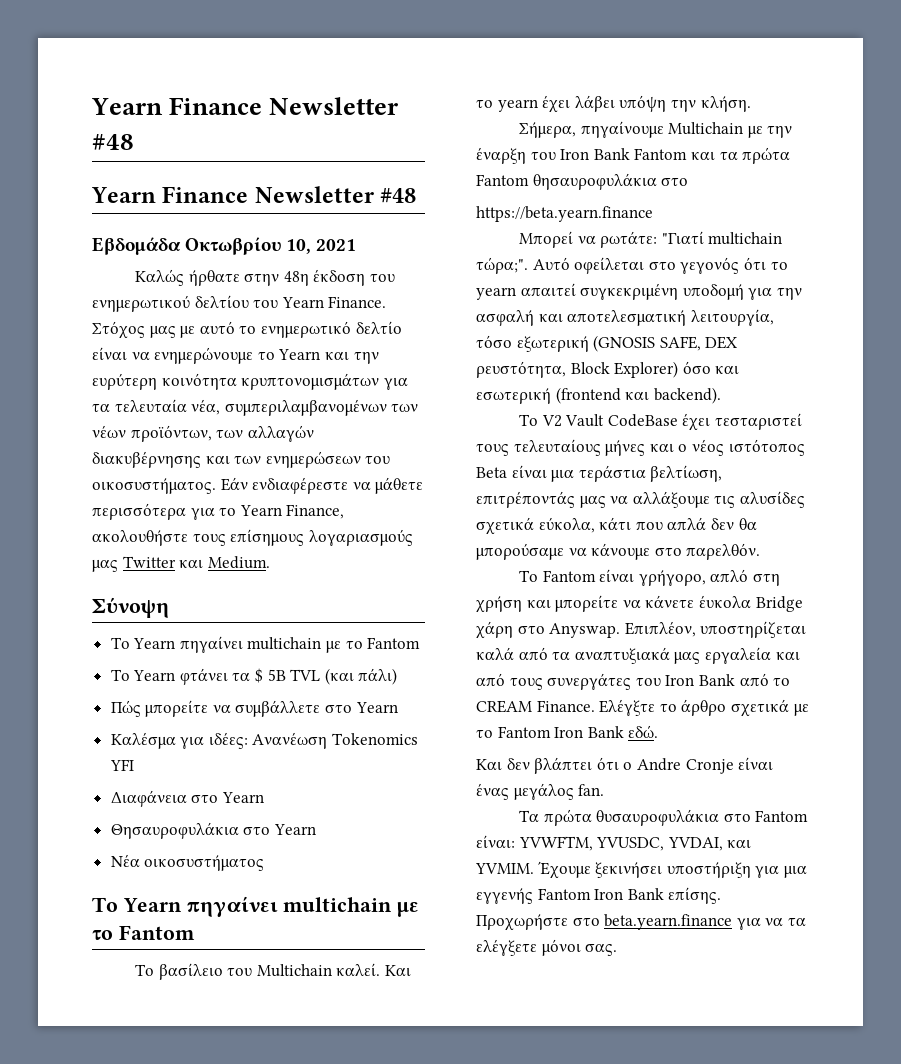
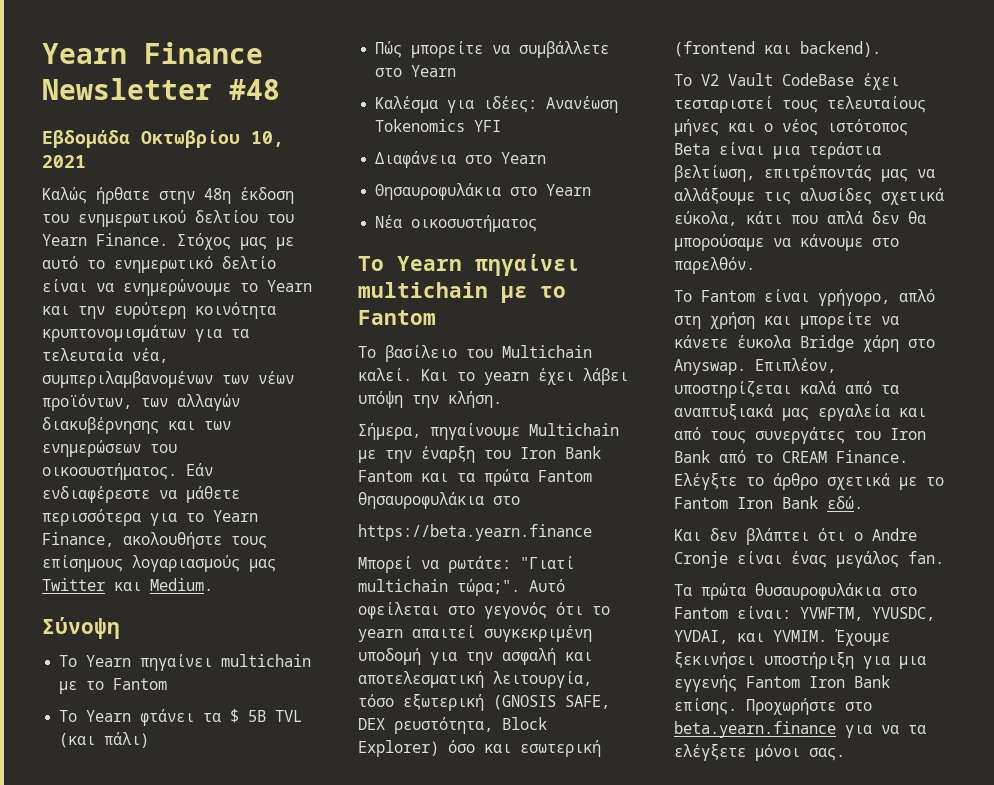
[91,97,400,115] [92,134,134,150] [91,186,417,203] Yearn Finance Newsletter #48 // Yearn Finance Newsletter #48 -> [42,42,263,64] [42,78,280,100] Yearn Finance Newsletter #48

